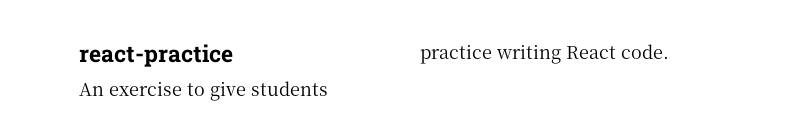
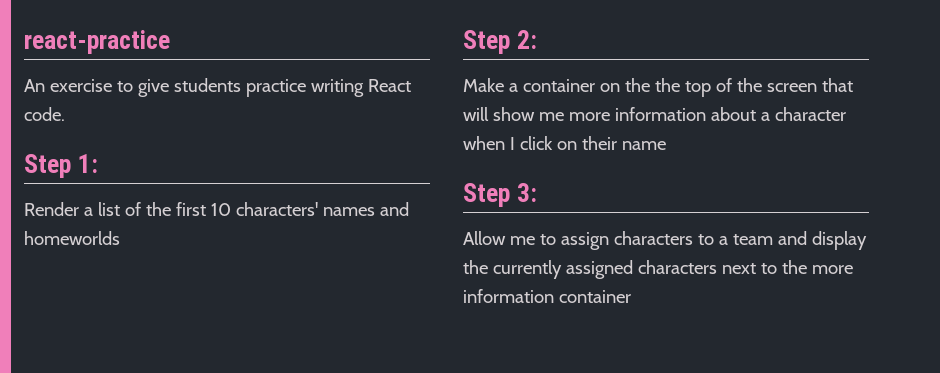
(669, 51) none -> [24,154,98,178] [24,202,409,216] [24,231,120,245] [463,30,537,54] [463,78,853,97] [463,107,846,121] [463,136,666,150] [463,183,537,207] [463,231,867,250] [463,260,853,279] [463,289,631,303] // Step 1: // Render a list of the first 10 characters' names and homeworlds // Step 2: // Make a container on the the top of the screen that will show me more information about a character when I click on their name // Step 3: // Allow me to assign characters to a team and display the currently assigned characters next to the more information container

